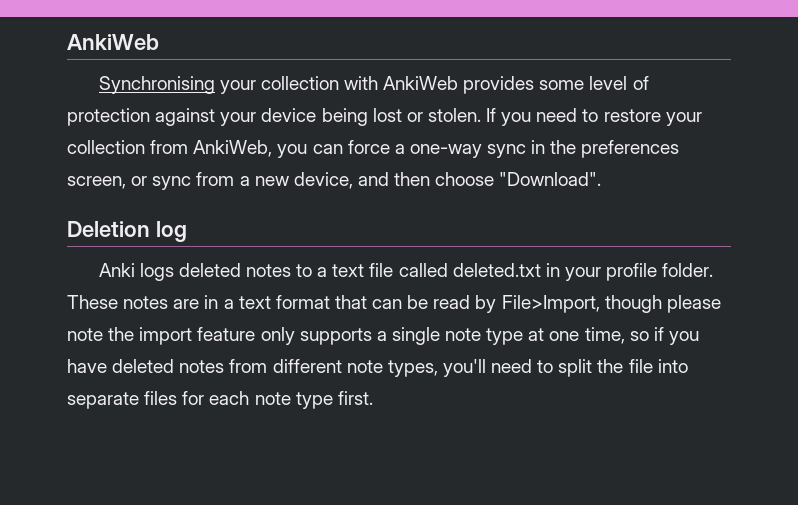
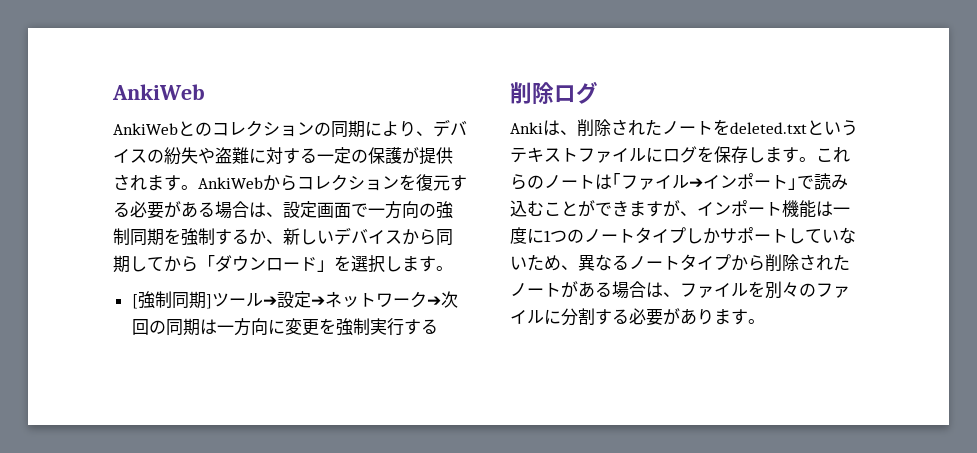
[98,76,649,94] [67,108,702,126] [67,140,680,158] [67,172,602,190] [67,221,187,242] [98,263,714,281] [67,295,721,313] [67,327,699,345] [67,359,688,377] [67,391,373,409] Synchronising your collection with AnkiWeb provides some level of protection against your device being lost or stolen. If you need to restore your collection from AnkiWeb, you can force a one-way sync in the preferences screen, or sync from a new device, and then choose "Download". // Deletion log // Anki logs deleted notes to a text file called deleted.txt in your profile folder. These notes are in a text format that can be read by File>Import, though please note the import feature only supports a single note type at one time, so if you have deleted notes from different note types, you'll need to split the file into separate files for each note type first. -> [113,119,467,138] [113,147,453,165] [113,174,467,191] [113,201,453,219] [113,227,453,246] [113,255,453,273] [131,291,458,309] [131,318,438,336] [510,81,598,104] [510,119,858,136] [510,146,850,163] [510,173,848,190] [510,200,850,218] [510,227,856,244] [510,254,850,271] [510,281,850,299] [510,308,765,326] AnkiWebとのコレクションの同期により、デバイスの紛失や盗難に対する一定の保護が提供されます。AnkiWebからコレクションを復元する必要がある場合は、設定画面で一方向の強制同期を強制するか、新しいデバイスから同期してから「ダウンロード」を選択します。 // [強制同期]ツール➔設定➔ネットワーク➔次回の同期は一方向に変更を強制実行する // 削除ログ // Ankiは、削除されたノートをdeleted.txtというテキストファイルにログを保存します。これらのノートは｢ファイル➔インポート｣で読み込むことができますが、インポート機能は一度に1つのノートタイプしかサポートしていないため、異なるノートタイプから削除されたノートがある場合は、ファイルを別々のファイルに分割する必要があります。

